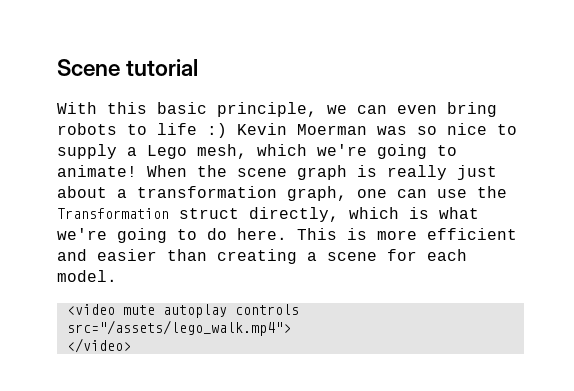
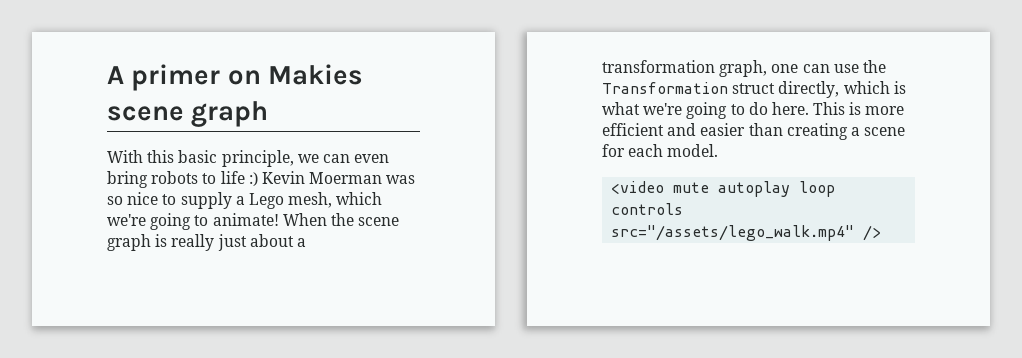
[57,59,199,76] Scene tutorial -> [107,64,364,91] [107,101,269,127] A primer on Makies scene graph
[234,304,299,315] [66,320,291,336] [66,338,131,353] controls src="/assets/lego_walk.mp4"> // </video> -> [799,181,836,197] [611,203,684,215] [611,225,882,241] loop controls src="/assets/lego_walk.mp4" />

